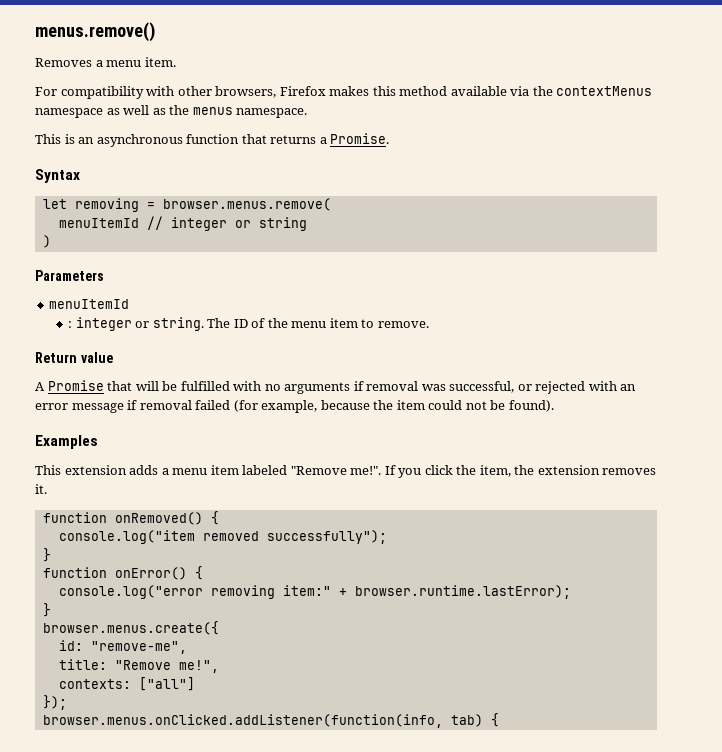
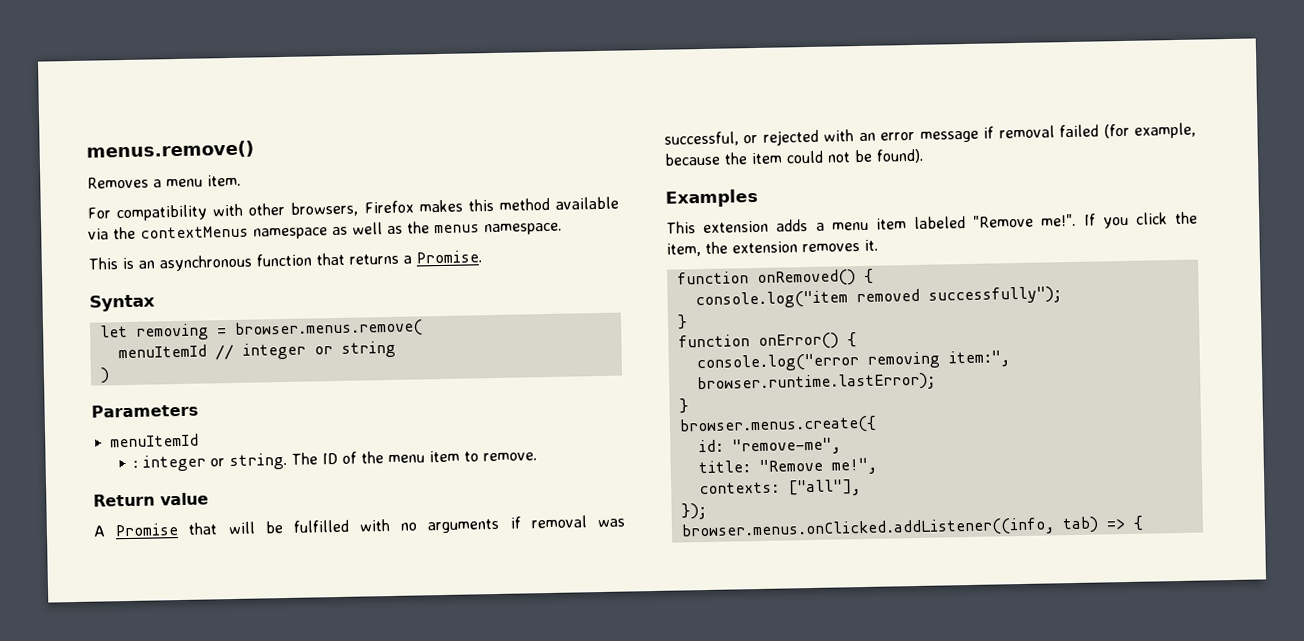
[282,585,347,596] item:" + -> [947,350,1010,368] item:",
[138,677,195,691] ["all"] -> [787,479,861,497] ["all"],
[42,714,483,728] browser.menus.onClicked.addListener(function(info, tab) -> [680,516,1126,541] browser.menus.onClicked.addListener((info, tab) =>

